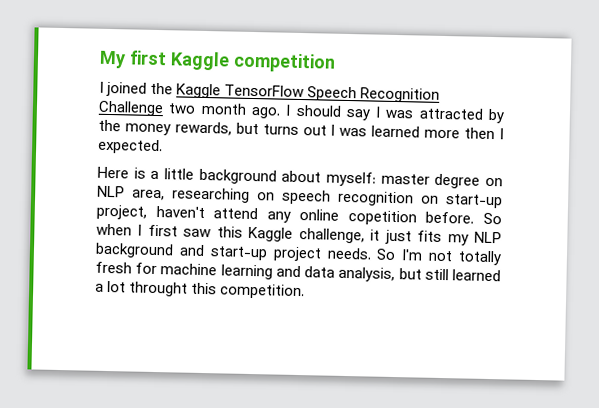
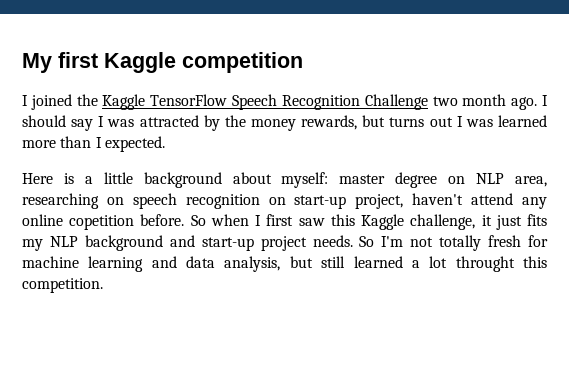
[464,127,496,140] then -> [60,136,92,148] than

